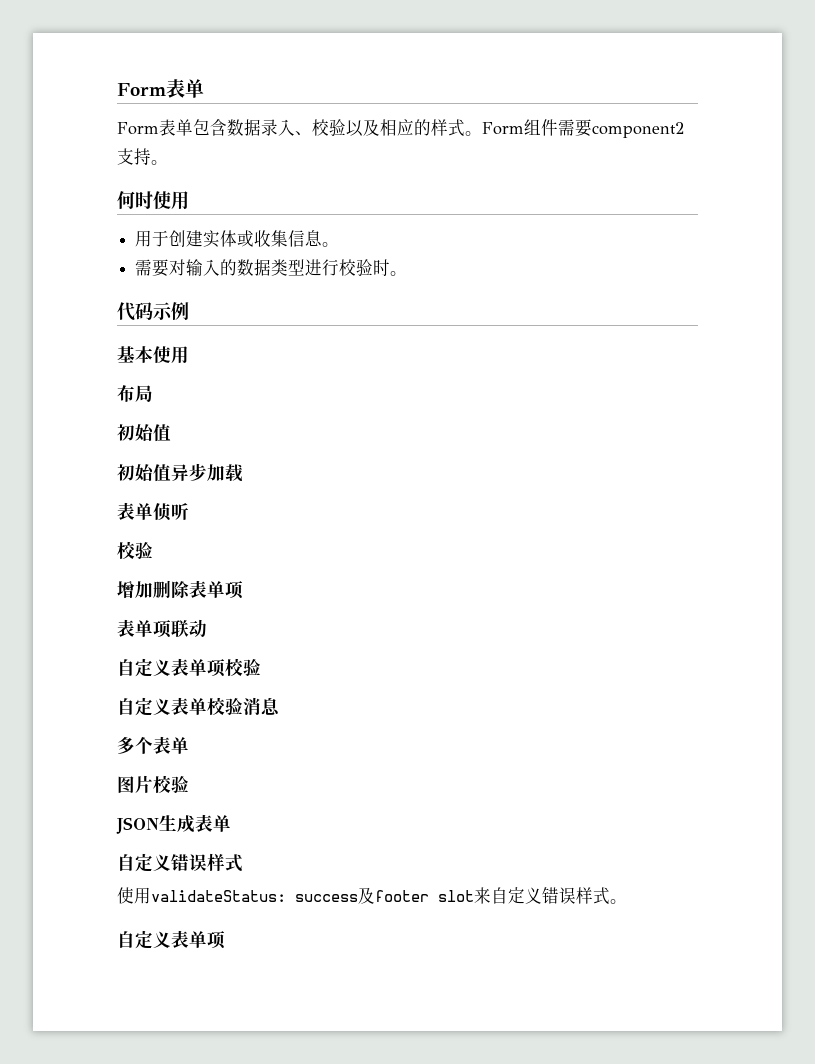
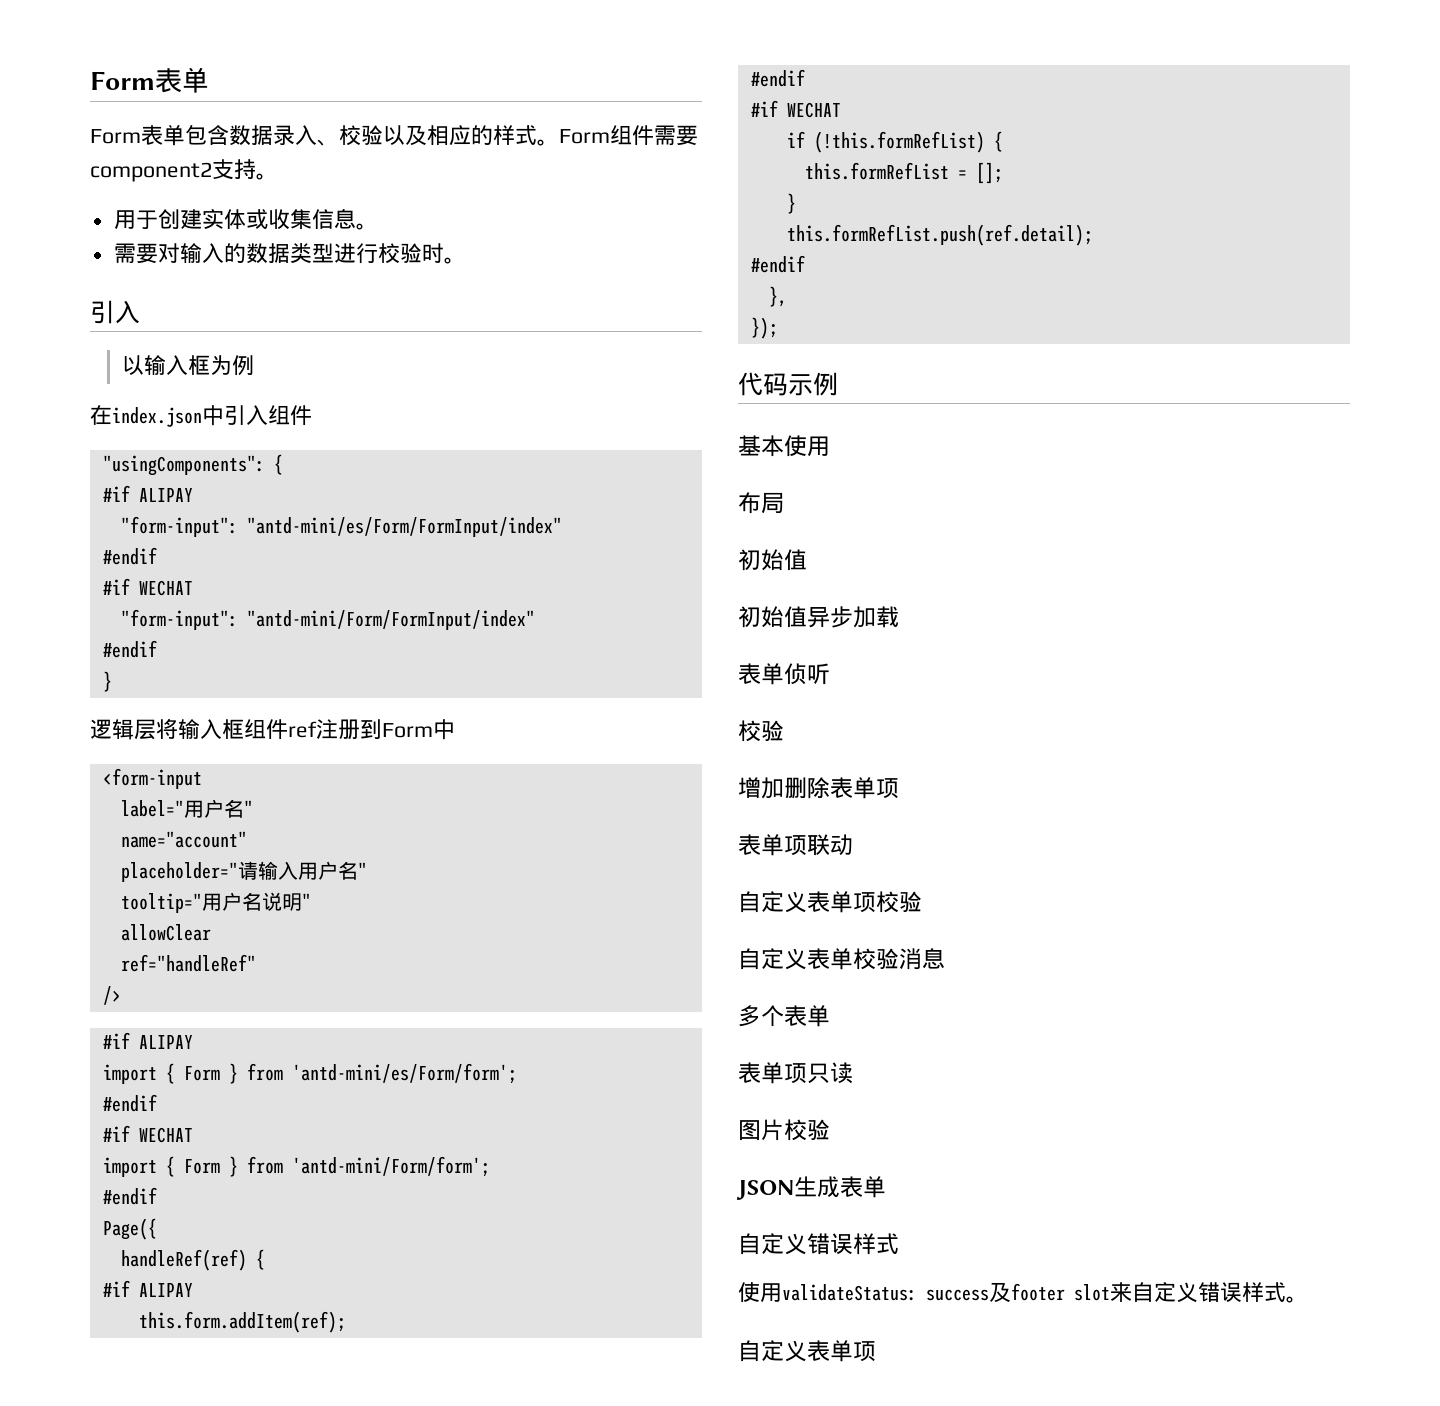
[117,191,189,210] // 何时使用 -> (278, 176) none
(408, 273) none -> [90,300,140,324] [121,355,254,376] [90,405,312,427] [102,454,283,476] [102,485,193,502] [120,516,562,537] [102,547,157,565] [102,578,193,596] [120,609,535,630] [102,640,157,658] [102,671,112,692] [90,718,455,740] [102,768,202,789] [120,799,253,818] [120,831,247,848] [120,861,367,882] [120,892,311,913] [120,924,211,941] [120,954,256,972] [102,986,121,1005] [102,1032,193,1049] [102,1063,517,1084] [102,1094,157,1112] [102,1125,193,1143] [102,1156,490,1177] [102,1187,157,1205] [102,1218,157,1240] [120,1249,265,1271] [102,1280,193,1297] [138,1311,346,1333] [750,69,805,87] [750,100,841,118] [786,131,1003,153] [804,162,1003,184] [786,193,796,214] [786,224,1093,246] [750,255,805,273] [768,286,787,307] [750,317,778,339] // 引入 // 以输入框为例 // 在index.json中引入组件 // "usingComponents": { // #if ALIPAY // "form-input": "antd-mini/es/Form/FormInput/index" // #endif // #if WECHAT // "form-input": "antd-mini/Form/FormInput/index" // #endif // } // 逻辑层将输入框组件ref注册到Form中 // <form-input // label="用户名" // name="account" // placeholder="请输入用户名" // tooltip="用户名说明" // allowClear // ref="handleRef" // /> // #if ALIPAY // import { Form } from 'antd-mini/es/Form/form'; // #endif // #if WECHAT // import { Form } from 'antd-mini/Form/form'; // #endif // Page({ // handleRef(ref) { // #if ALIPAY // this.form.addItem(ref); // #endif // #if WECHAT // if (!this.formRefList) { // this.formRefList = []; // } // this.formRefList.push(ref.detail); // #endif // }, // });
(189, 745) none -> [738,1062,853,1084] // 表单项只读

